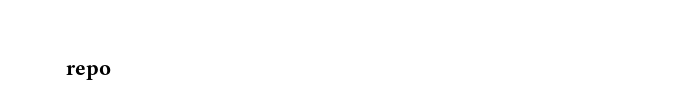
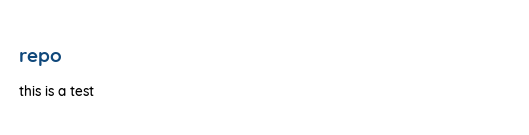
(111, 72) none -> [19,85,94,96] // this is a test

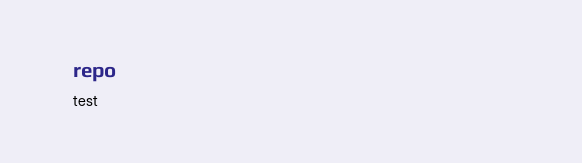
[19,85,66,96] this is a -> (116, 74) none

